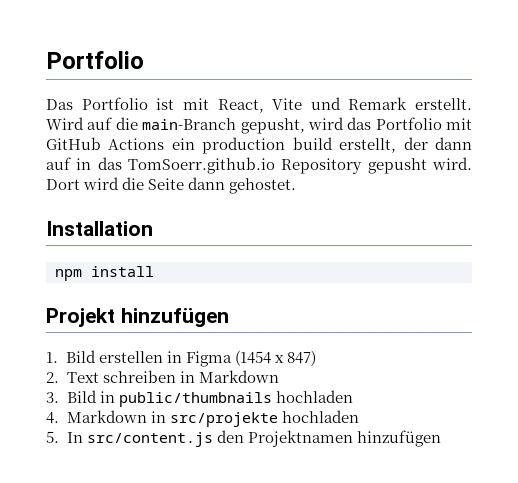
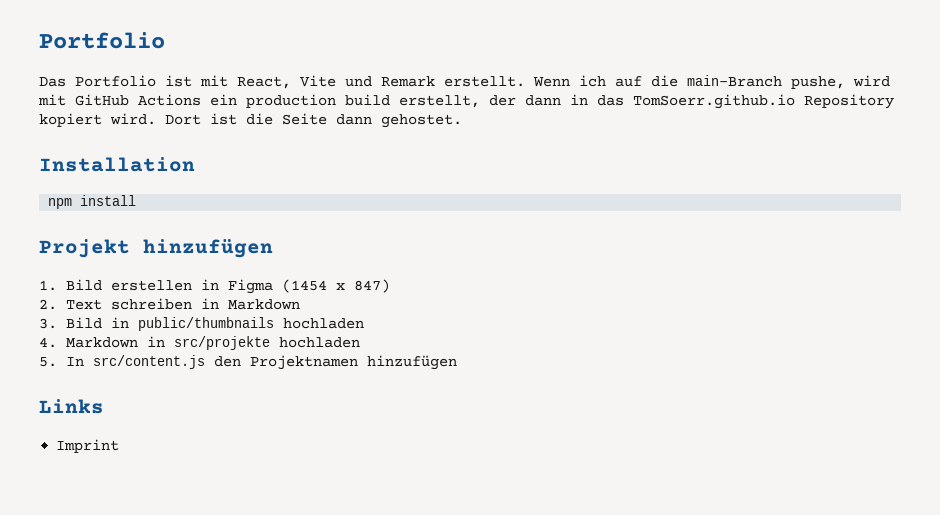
[46,117,84,130] Wird -> [533,75,606,87] Wenn ich
[240,117,442,134] gepusht, wird das Portfolio -> [791,75,890,89] pushe, wird
[46,157,71,170] auf -> (561, 100) none
[367,158,427,174] gepusht -> [39,113,102,127] kopiert
[83,177,120,190] wird -> [210,113,237,125] ist
(441, 438) none -> [39,399,104,414] [56,439,120,453] // Links // Imprint

